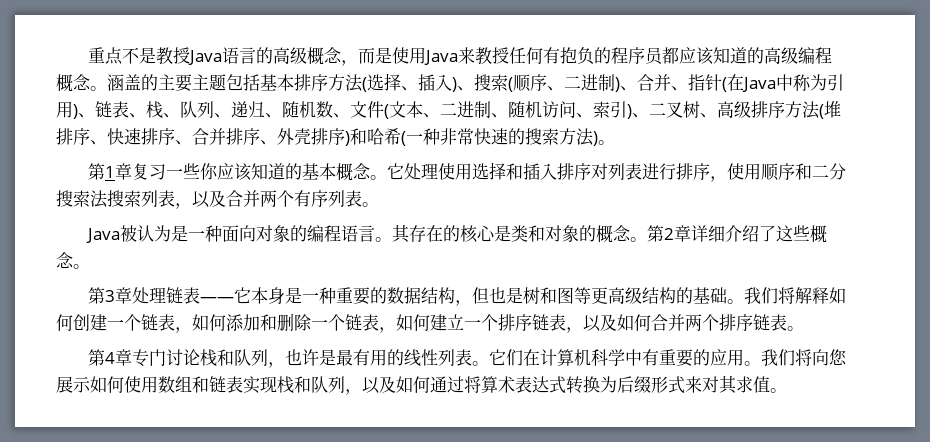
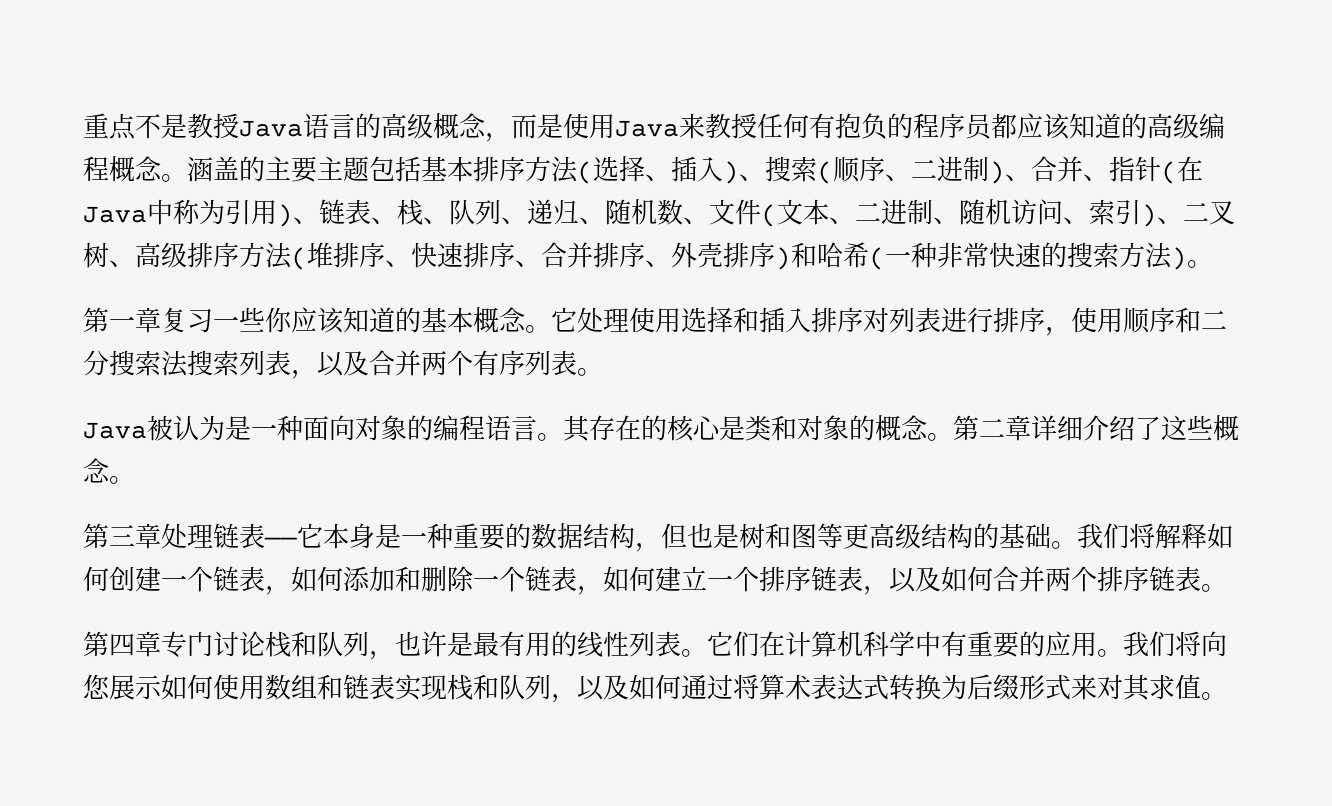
[104,166,115,178] 1 -> [109,316,135,330] 一
[663,228,674,240] 2 -> [979,418,1005,438] 二
[104,290,115,302] 3 -> [109,525,135,546] 三
[104,352,115,364] 4 -> [109,633,135,656] 四

